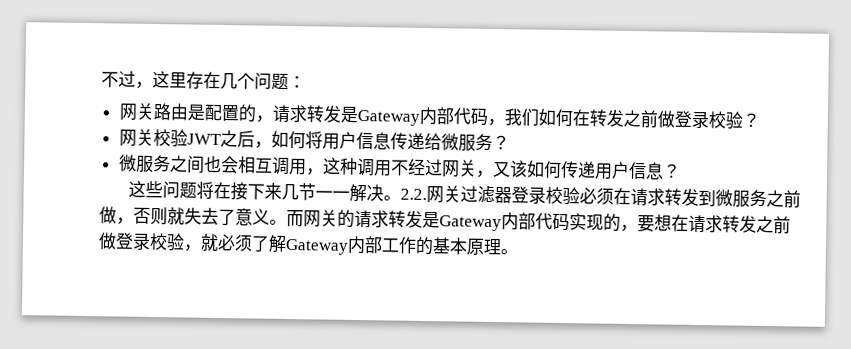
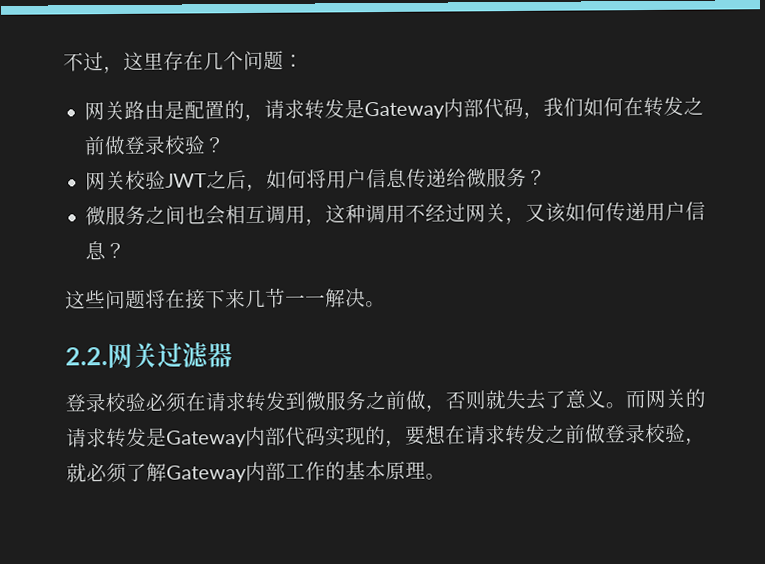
(401, 198) none -> (386, 304) //
(512, 195) none -> (233, 355) //

